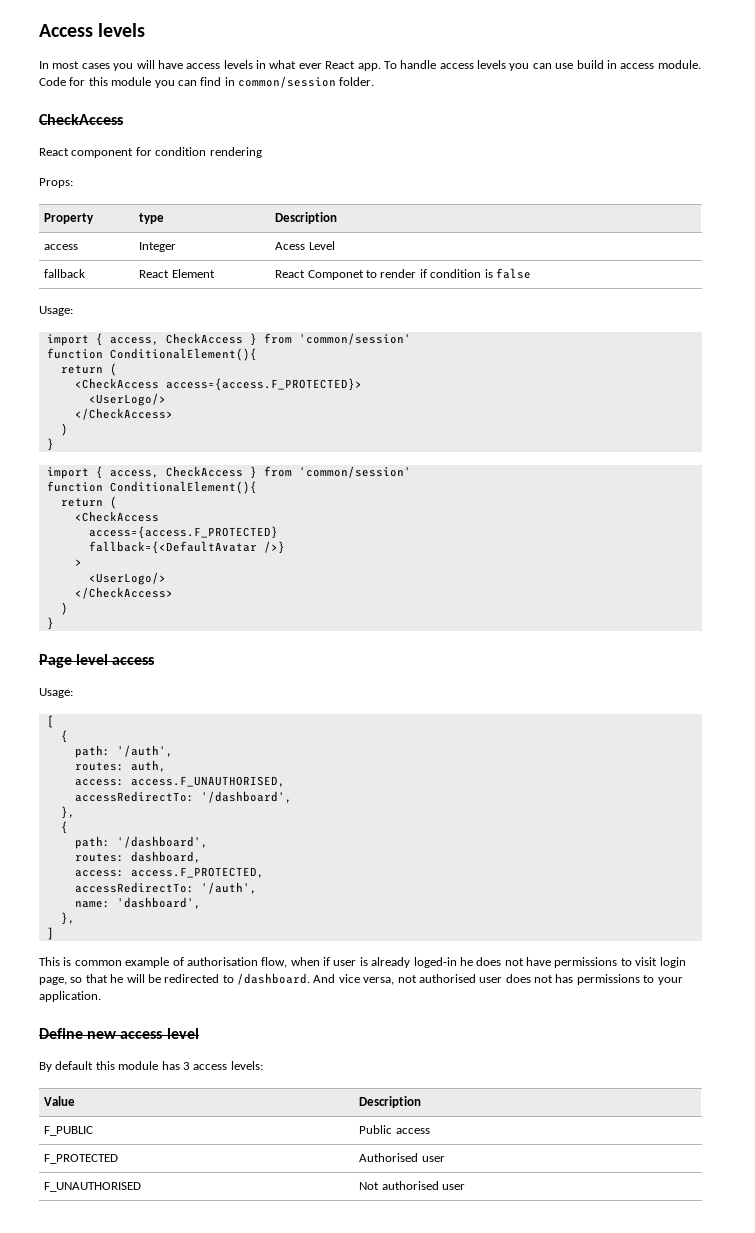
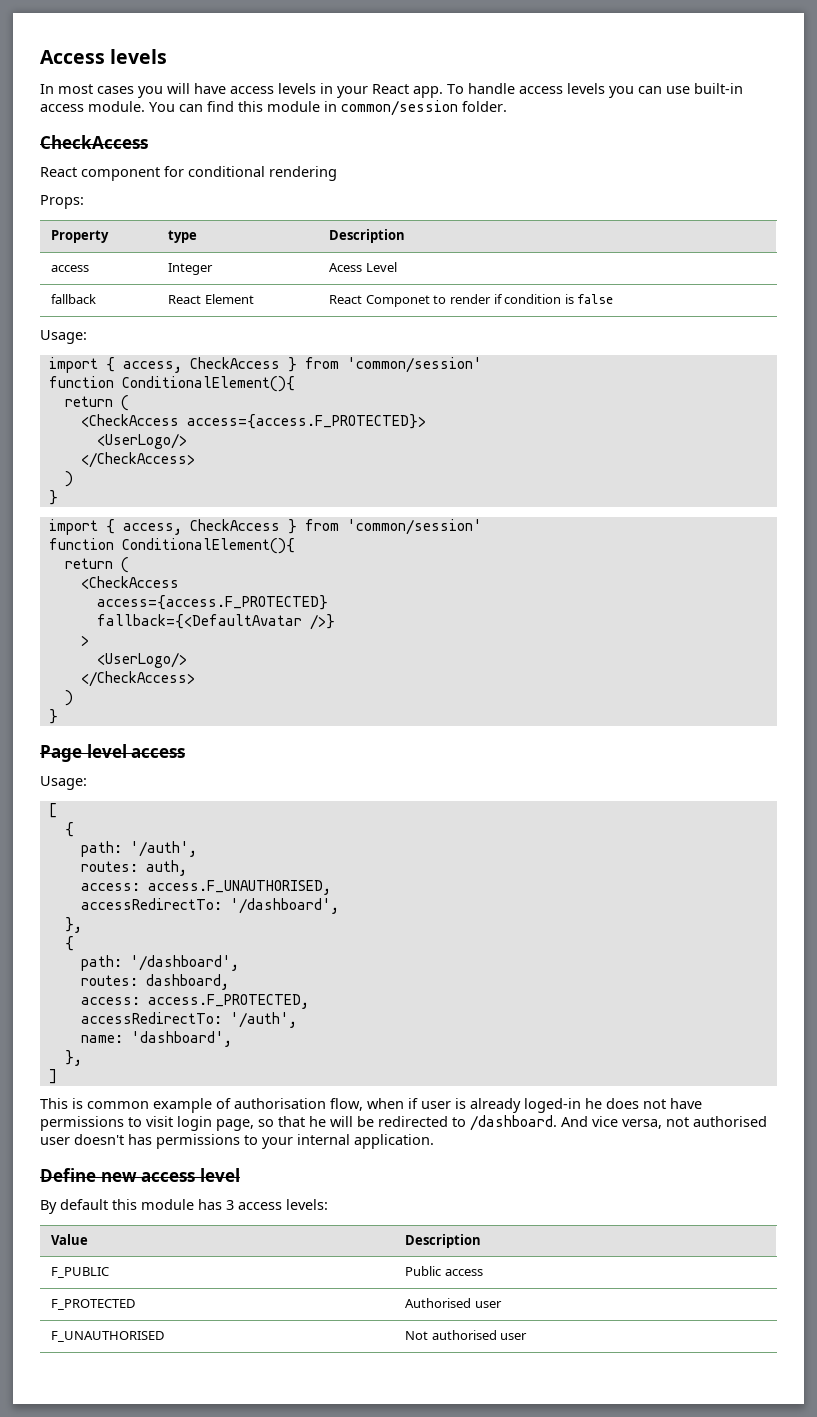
[269,60,322,69] what ever -> [337,86,368,98] your
[576,60,701,69] [39,77,222,88] build in access module. Code for this module you can find -> [694,83,743,94] [40,101,320,112] built-in access module. You can find this module
[155,147,207,156] condition -> [188,166,265,177] conditional
[505,974,553,983] does not -> [74,1134,124,1145] doesn't
(683, 981) none -> [297,1134,350,1145] internal

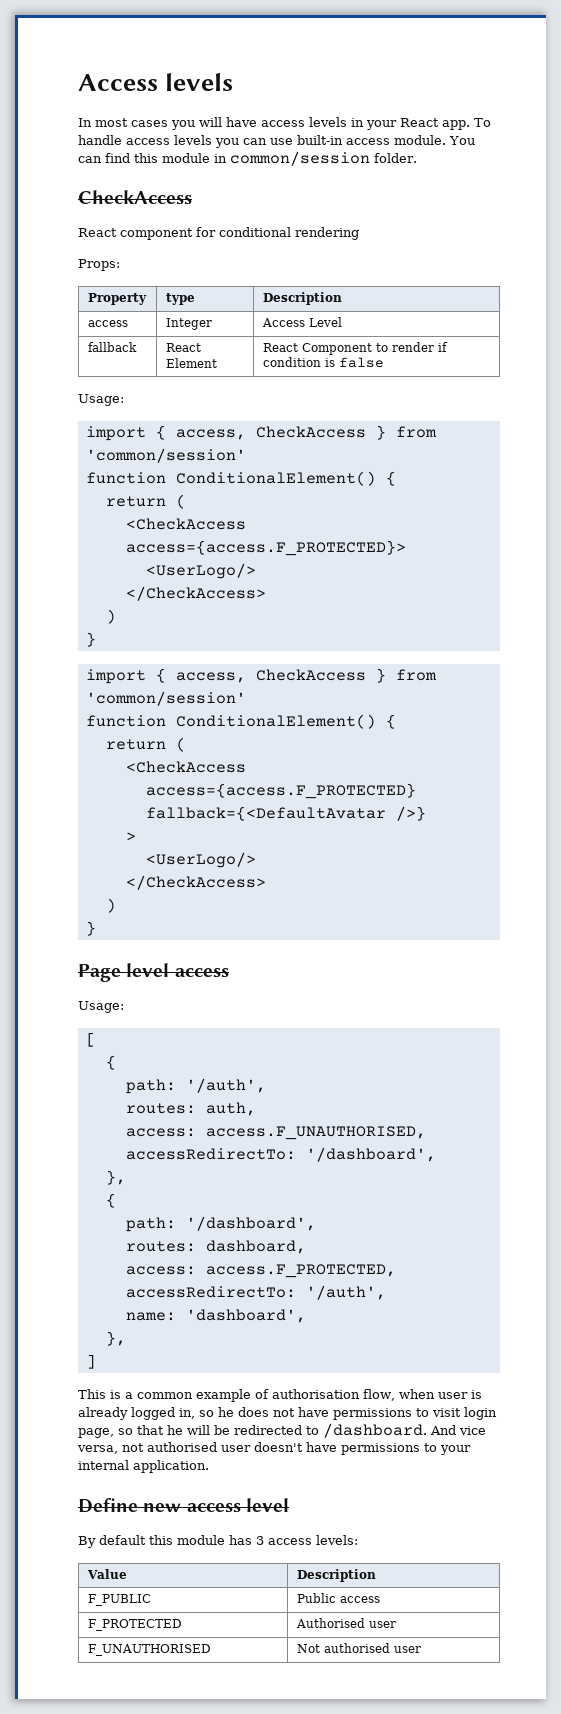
[329,263,363,272] Acess -> [261,318,305,327] Access
[365,295,430,307] Componet -> [301,343,372,355] Component
[121,376,295,392] ConditionalElement(){ -> [175,471,396,486] ConditionalElement() {
[121,538,295,554] ConditionalElement(){ -> [175,714,396,729] ConditionalElement() {
(83, 1103) none -> [125,1392,133,1399] a
[408,1098,418,1109] if -> (435, 1394) none
[524,1098,581,1113] loged-in -> [131,1407,214,1420] logged in, so
[128,1134,152,1145] has -> [306,1442,337,1452] have

